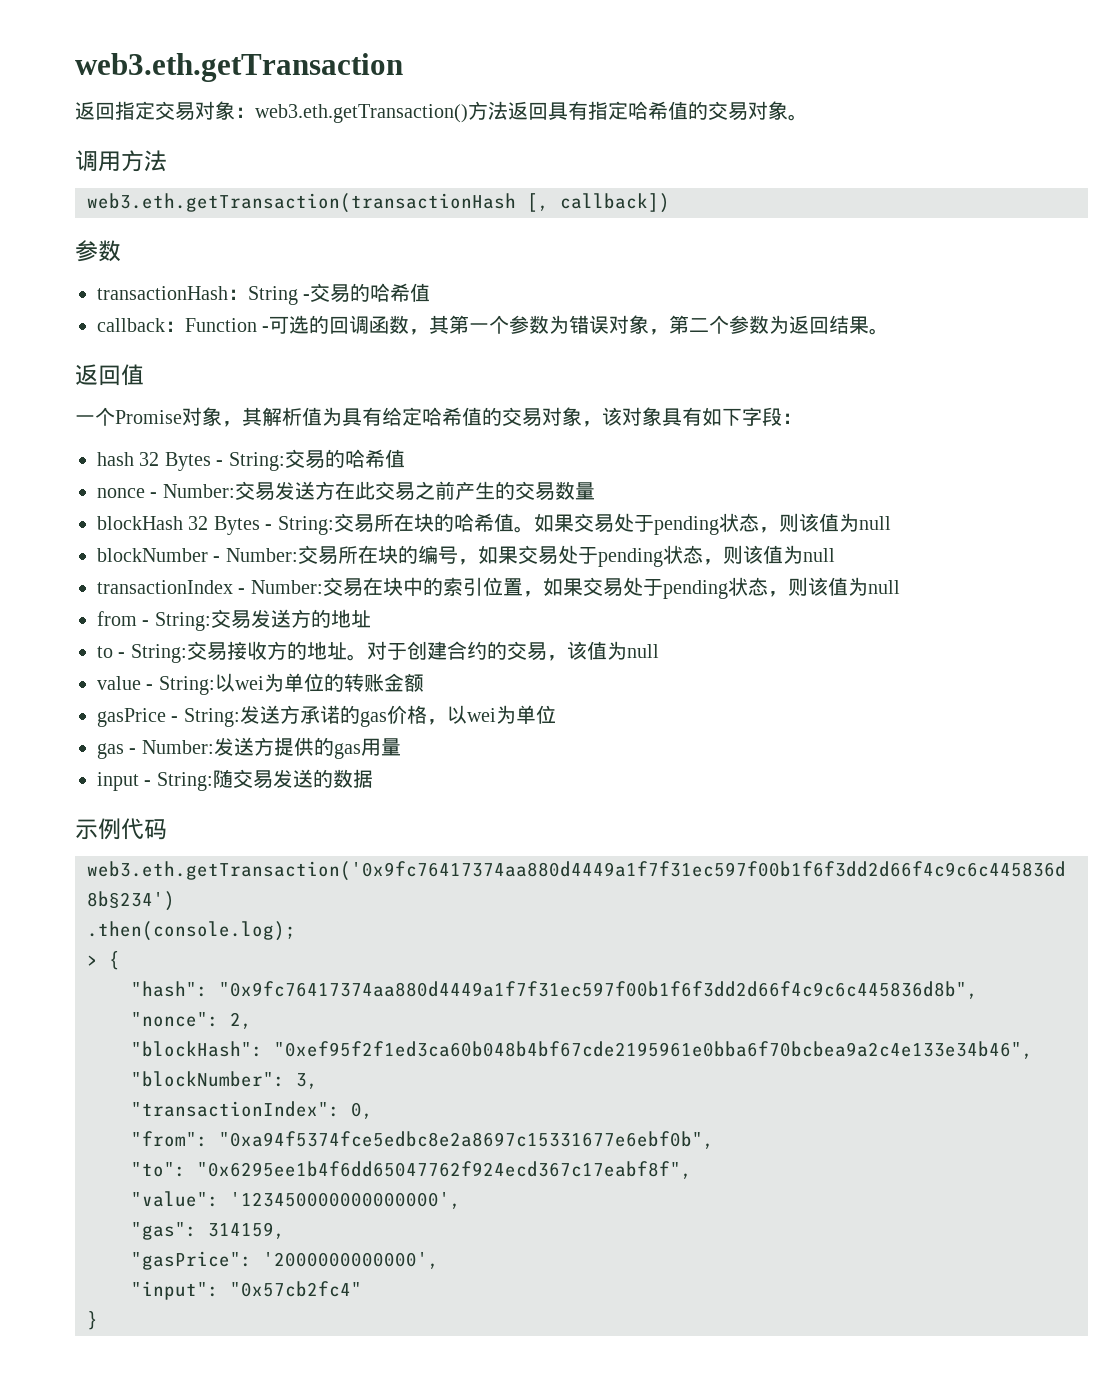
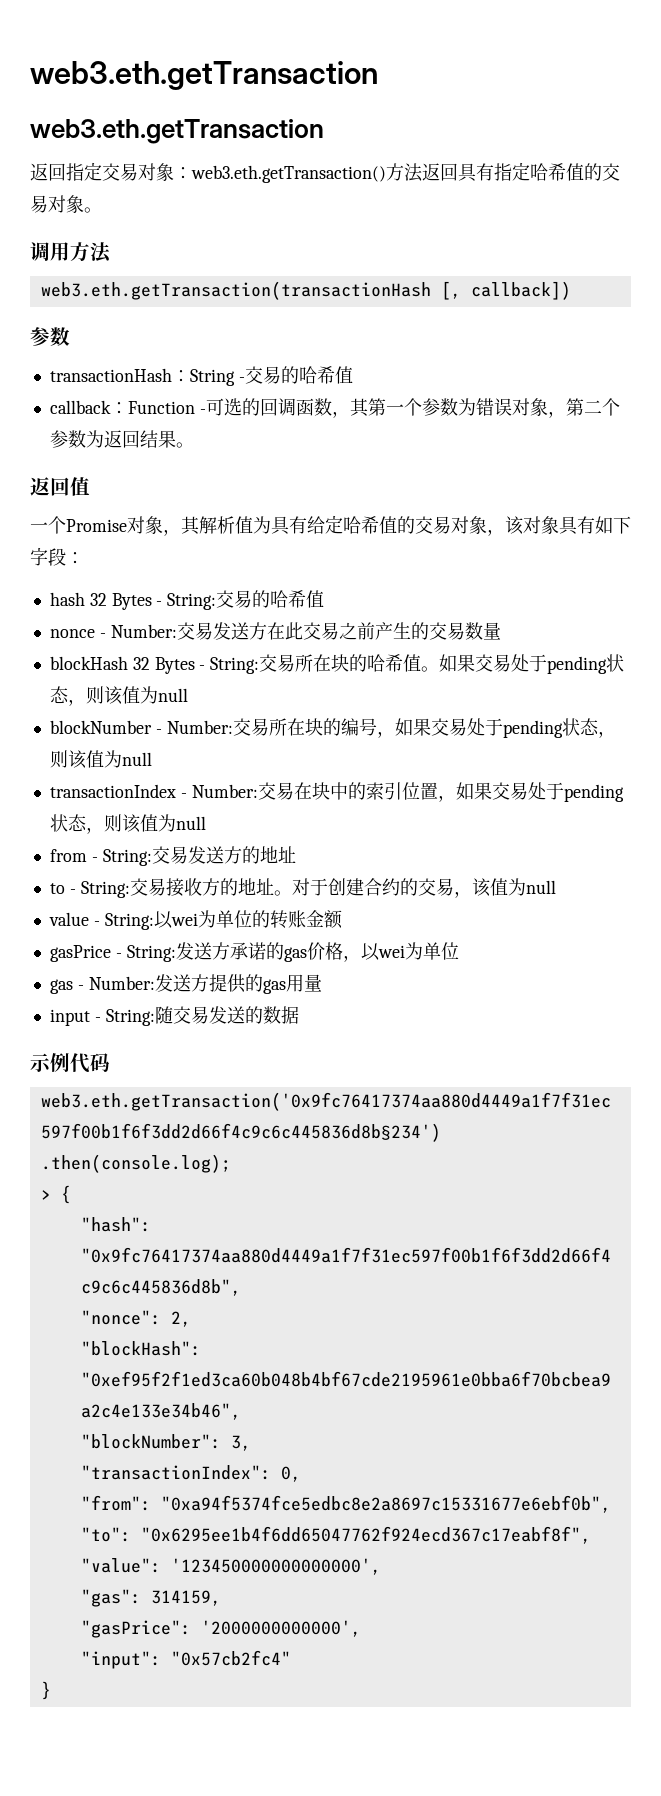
[75,53,403,82] web3.eth.getTransaction -> [30,61,378,90] [30,119,324,144] web3.eth.getTransaction // web3.eth.getTransaction

